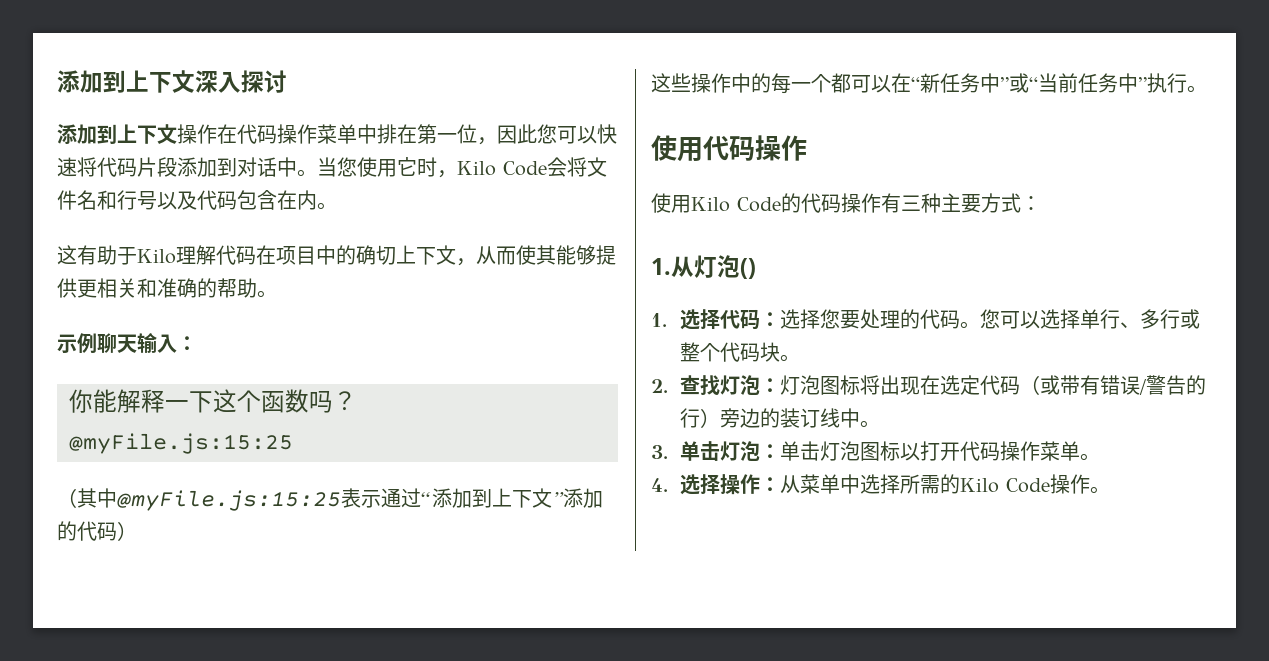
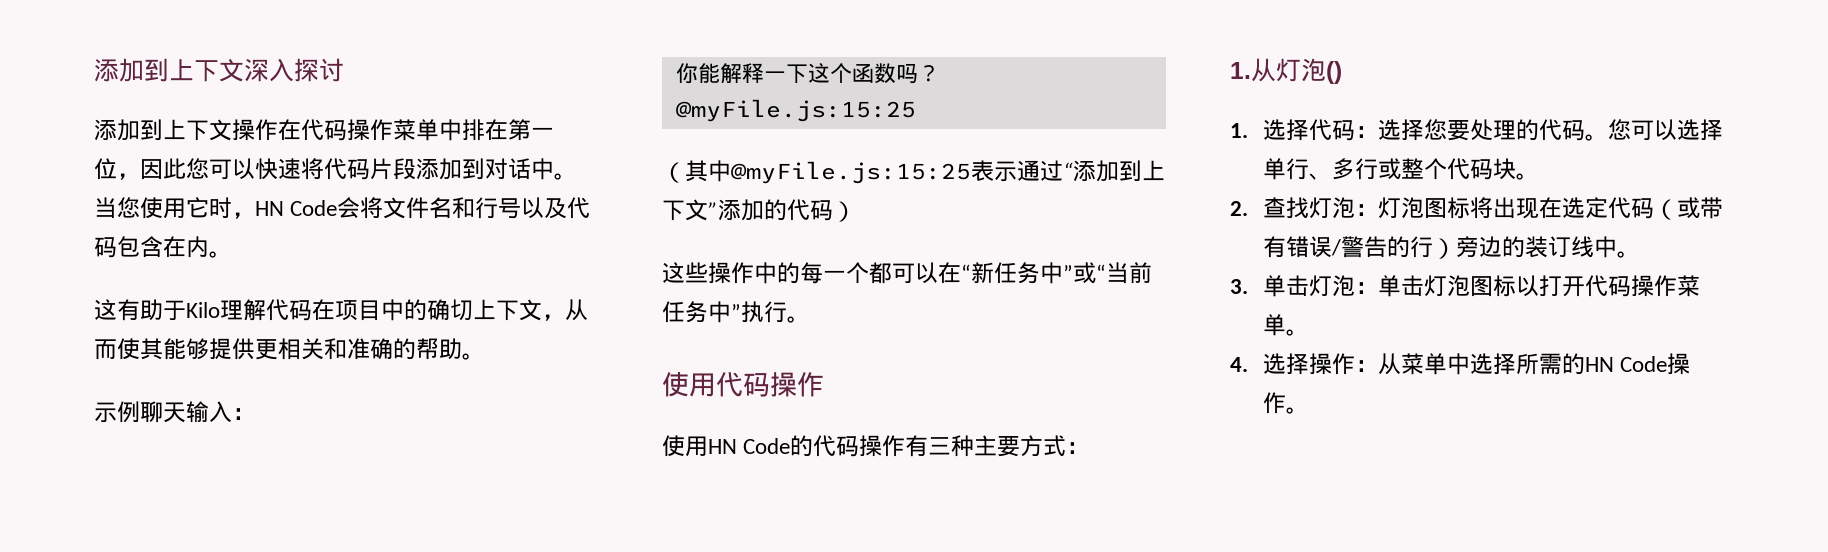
[457,161,496,176] Kilo -> [255,201,284,216] HN
[691,197,730,212] Kilo -> [708,439,737,454] HN
[959,478,999,493] Kilo -> [1584,357,1614,372] HN

